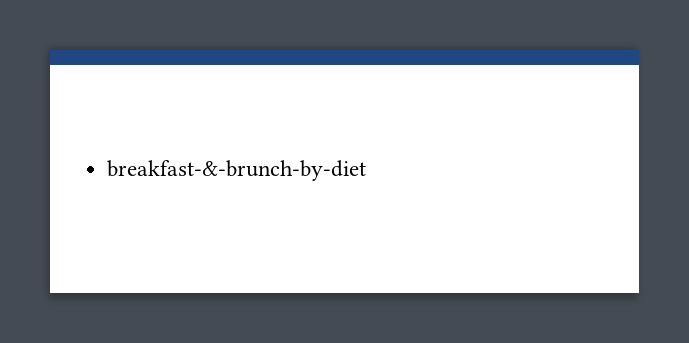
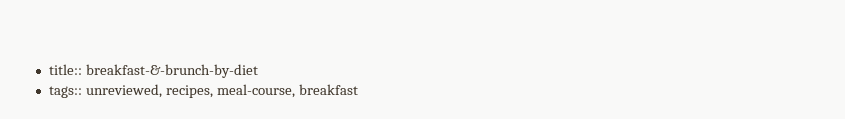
(107, 170) none -> [48,64,82,75] title::
(367, 170) none -> [48,84,358,98] // tags:: unreviewed, recipes, meal-course, breakfast

